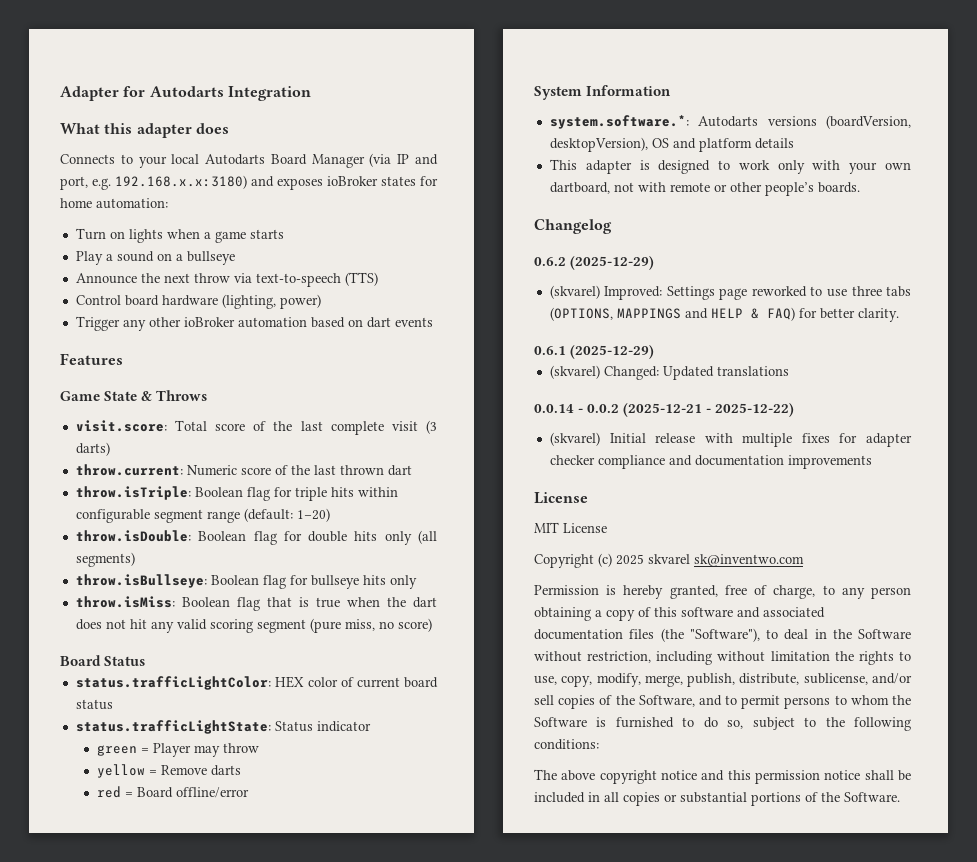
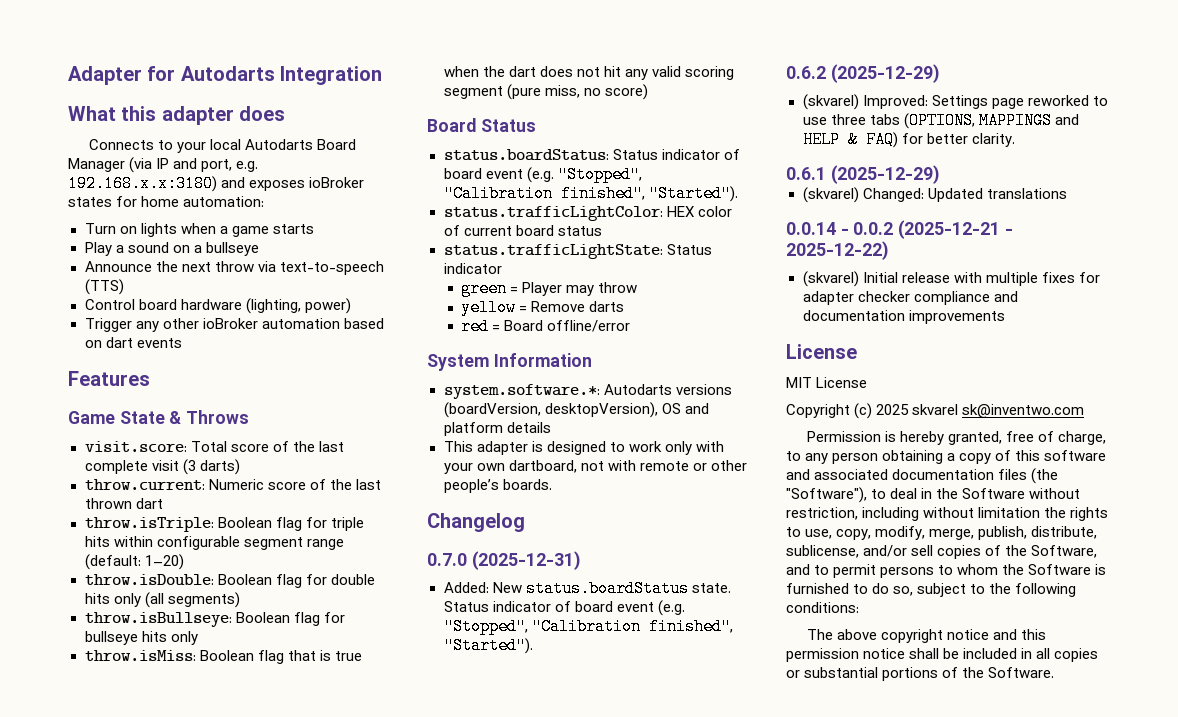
(146, 661) none -> [443,149,740,161] [443,166,642,183] [443,185,738,202] // status.boardStatus: Status indicator of board event (e.g. "Stopped", "Calibration finished", "Started").
(612, 226) none -> [427,551,581,570] [443,580,731,597] [443,600,685,616] [443,618,733,635] [443,637,533,654] // 0.7.0 (2025-12-31) // Added: New status.boardStatus state. Status indicator of board event (e.g. "Stopped", "Calibration finished", "Started").

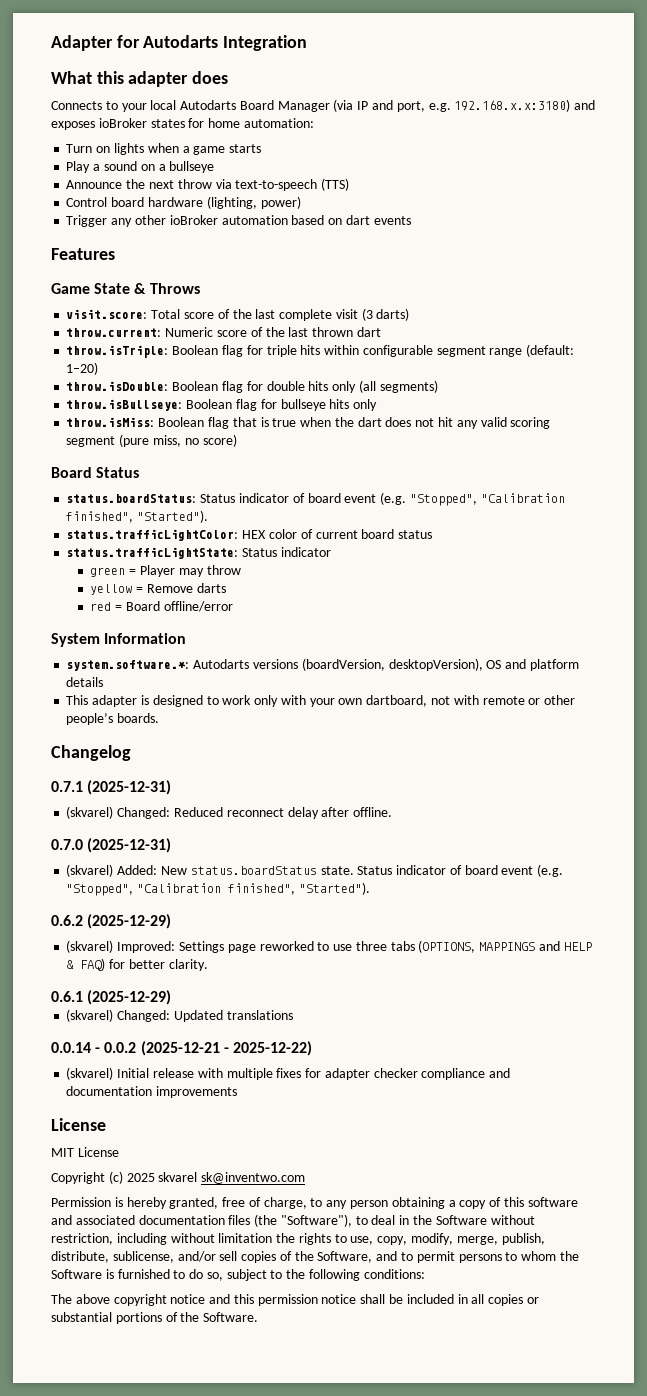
(525, 522) none -> [51,780,172,795] [66,806,393,819] // 0.7.1 (2025-12-31) // (skvarel) Changed: Reduced reconnect delay after offline.
(581, 560) none -> [66,864,114,877] (skvarel)

